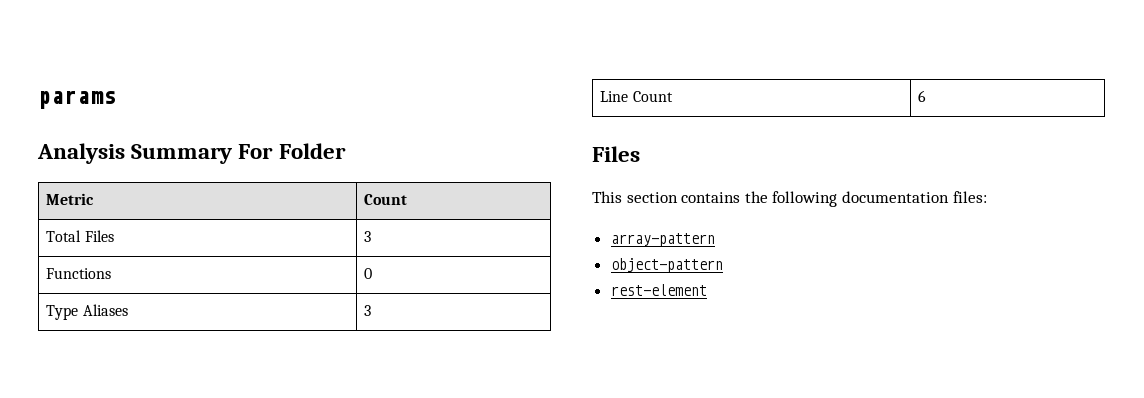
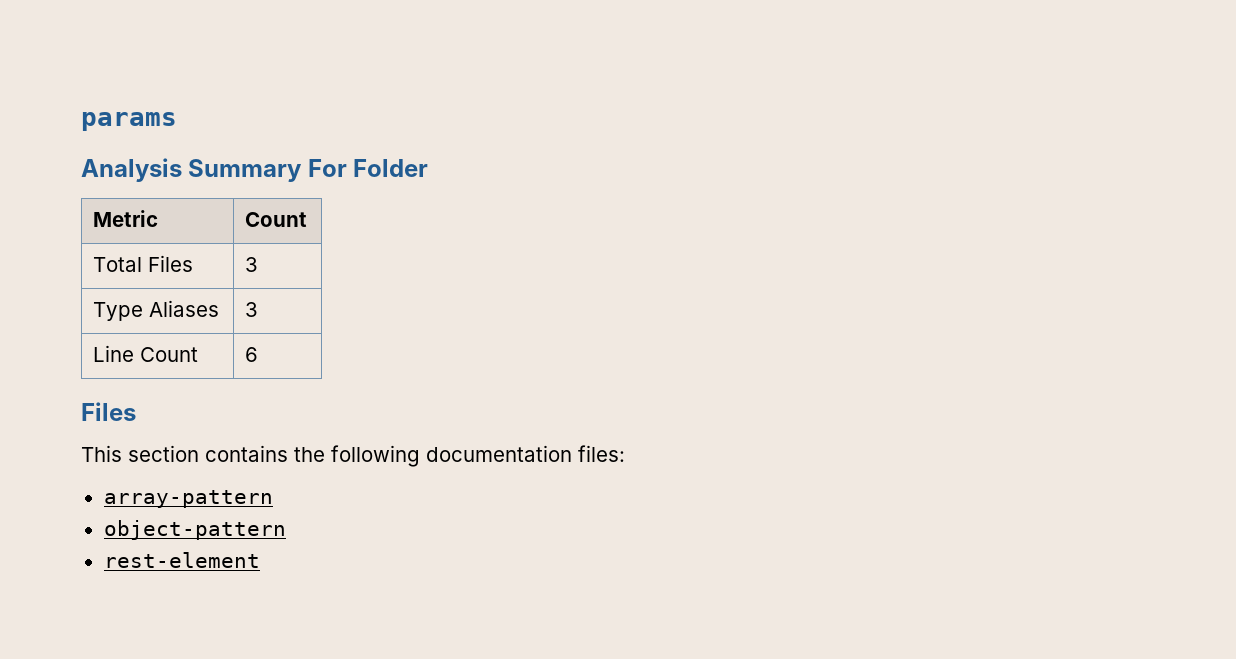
[46,268,112,279] [364,268,373,279] // Functions | 0 -> (259, 264) none

